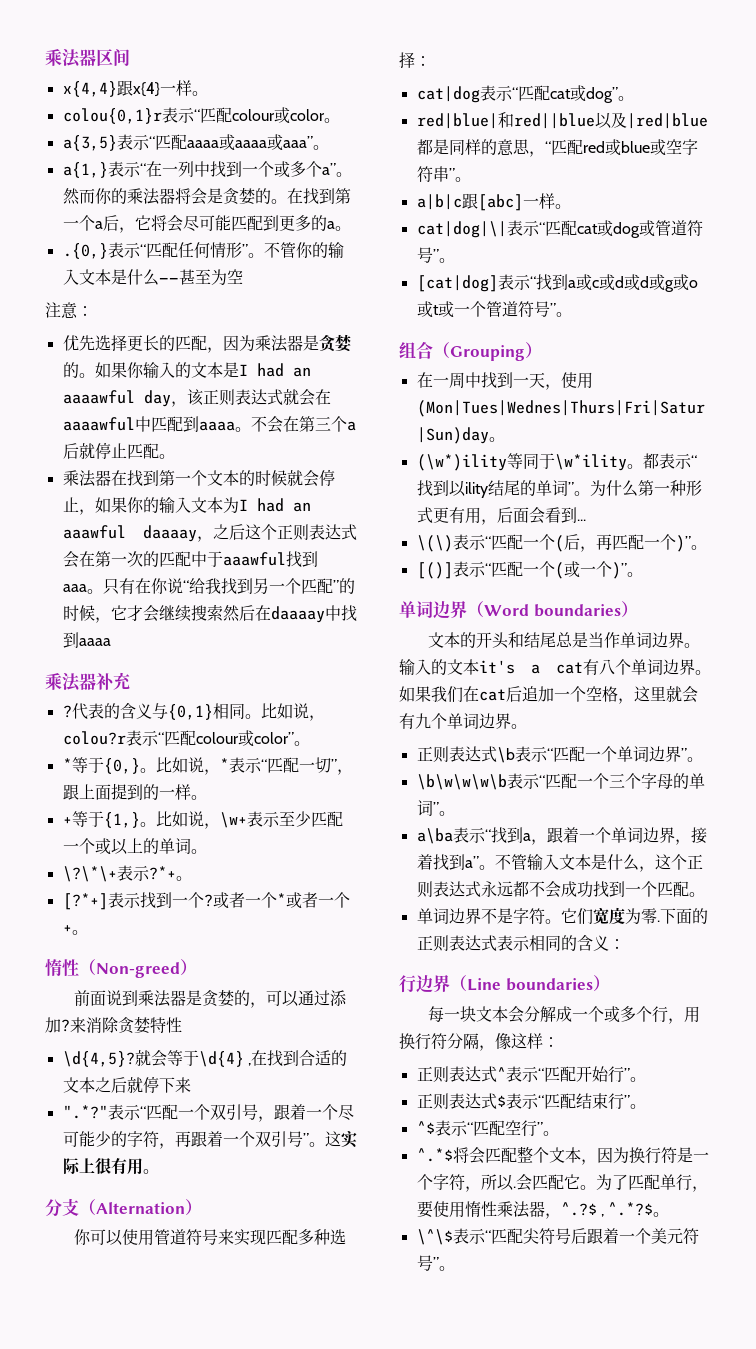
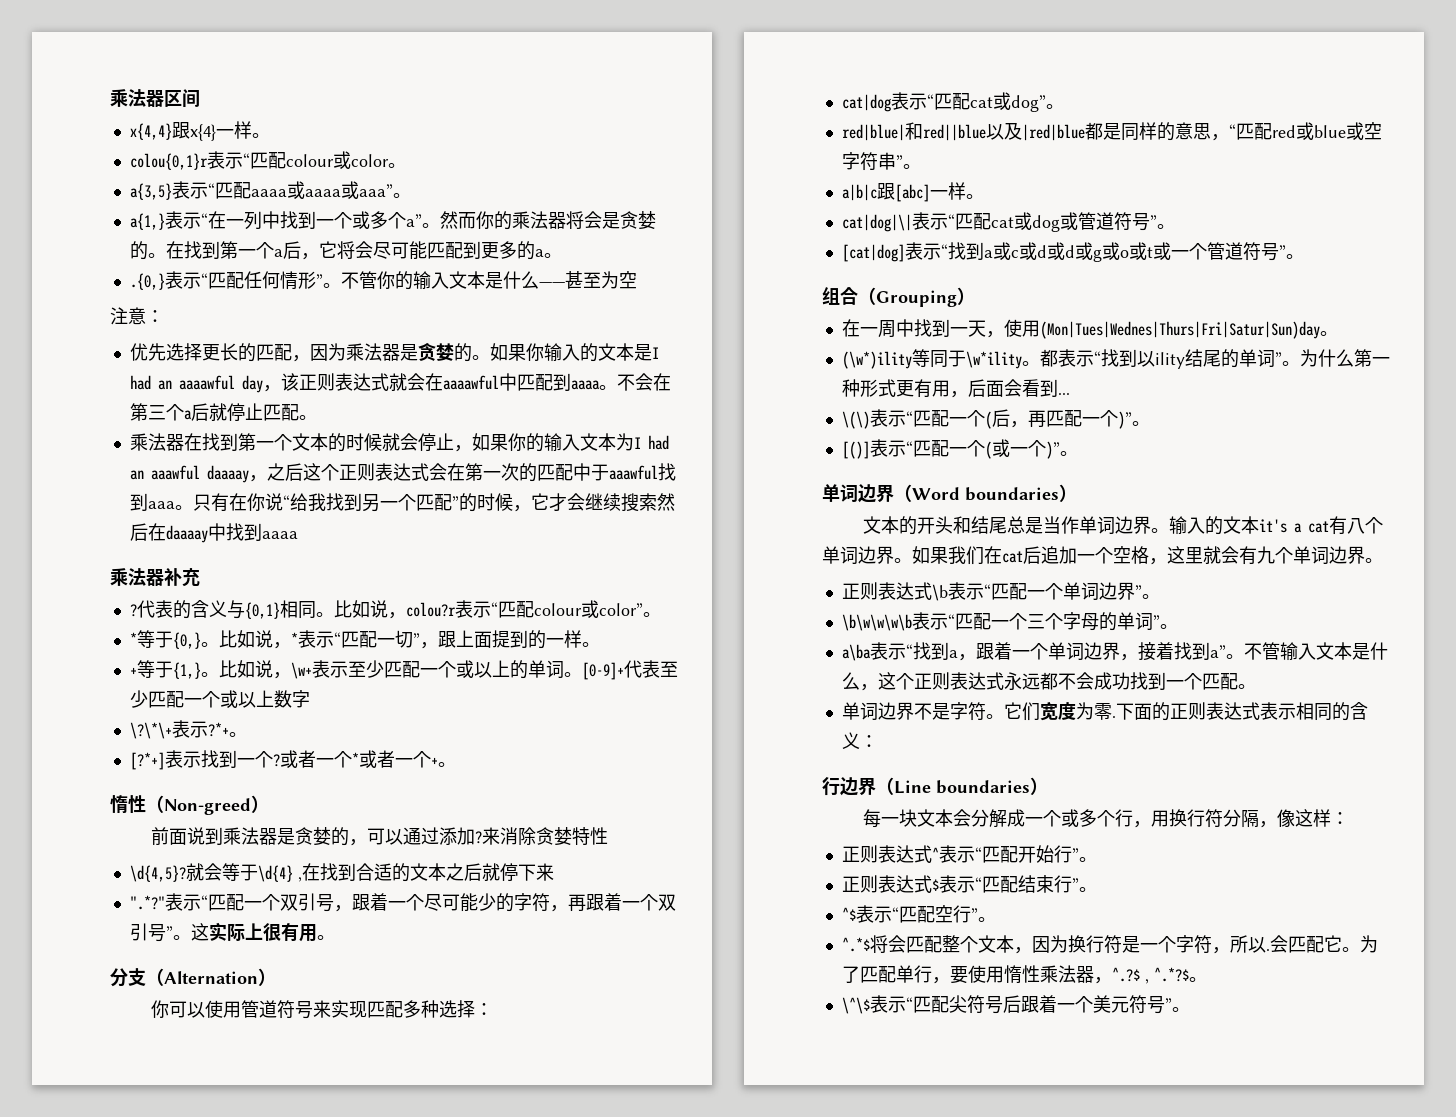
(207, 851) none -> [581,660,678,680] [129,690,310,708] [0-9]+代表至少匹配一个或以上数字

